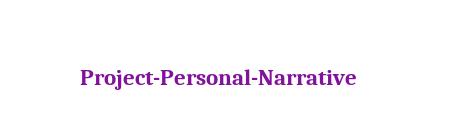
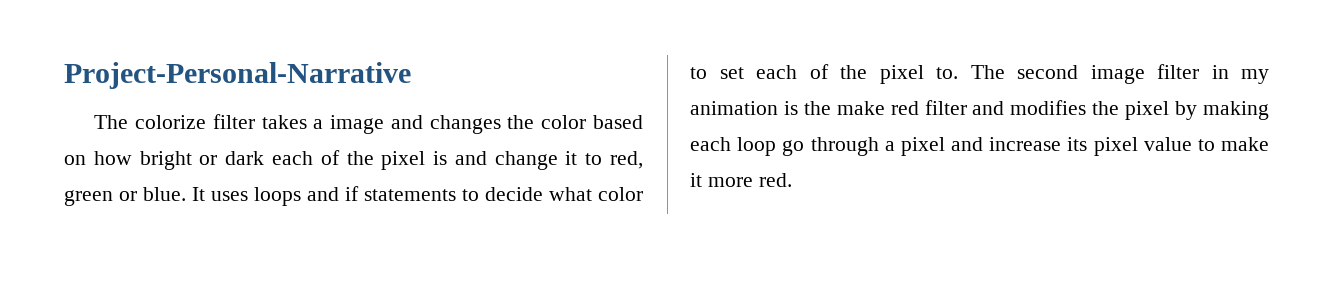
(357, 79) none -> [94,114,643,134] [64,150,643,170] [64,186,643,206] [690,64,1269,84] [690,100,1269,120] [690,137,1269,156] [690,173,792,187] // The colorize filter takes a image and changes the color based on how bright or dark each of the pixel is and change it to red, green or blue. It uses loops and if statements to decide what color to set each of the pixel to. The second image filter in my animation is the make red filter and modifies the pixel by making each loop go through a pixel and increase its pixel value to make it more red.

